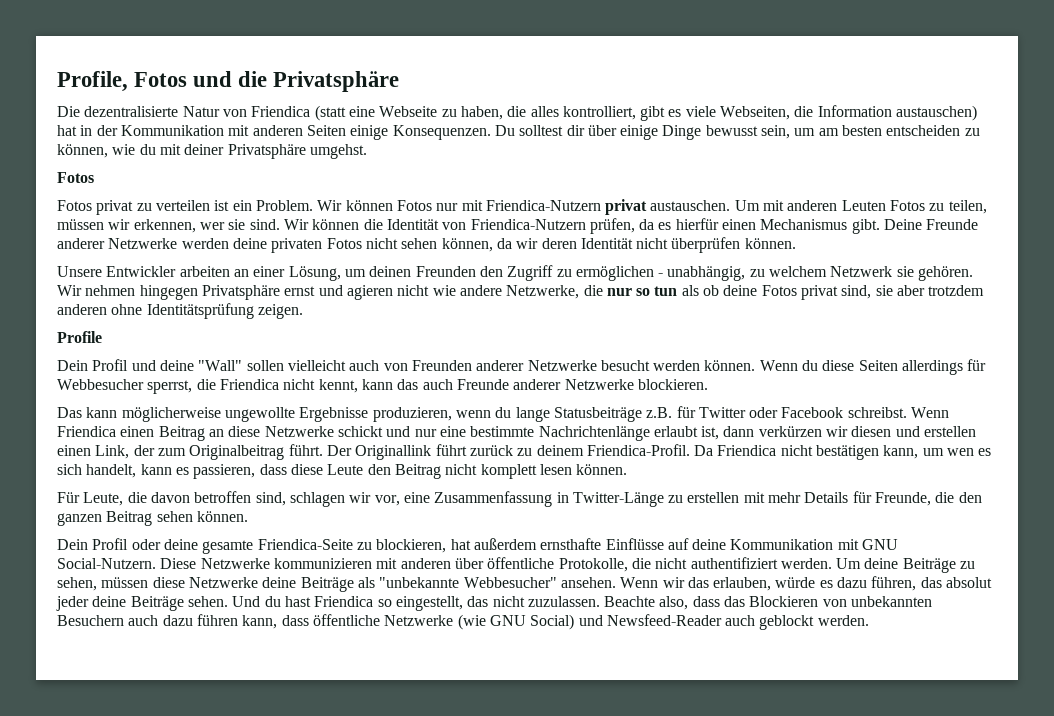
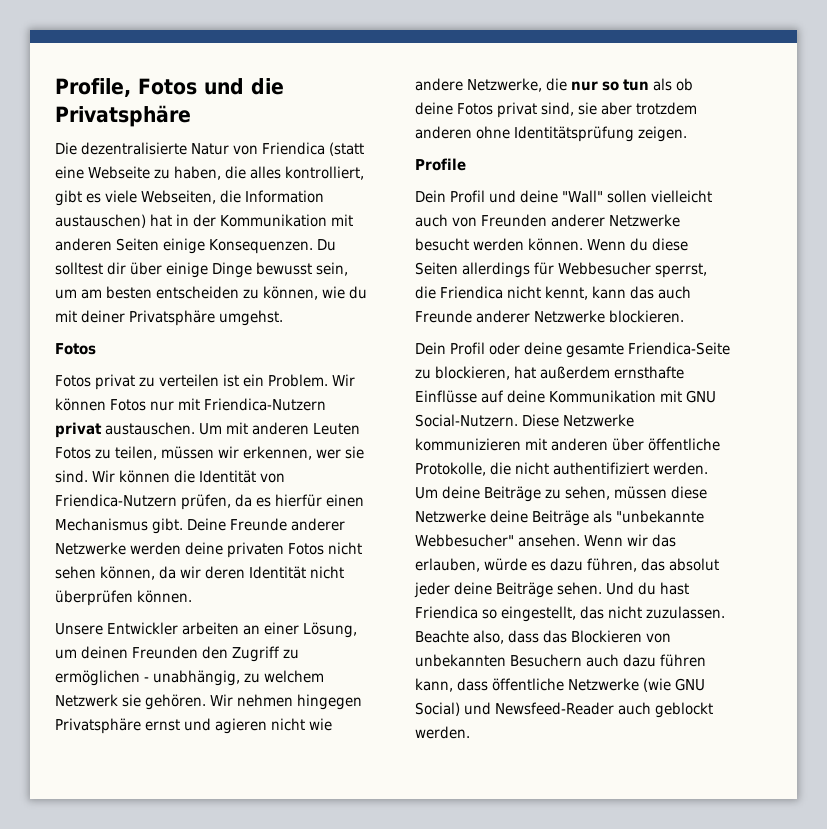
[57,406,950,422] [57,426,977,441] [57,444,992,460] [57,464,628,479] [57,491,982,507] [57,511,248,526] // Das kann möglicherweise ungewollte Ergebnisse produzieren, wenn du lange Statusbeiträge z.B. für Twitter oder Facebook schreibst. Wenn Friendica einen Beitrag an diese Netzwerke schickt und nur eine bestimmte Nachrichtenlänge erlaubt ist, dann verkürzen wir diesen und erstellen einen Link, der zum Originalbeitrag führt. Der Originallink führt zurück zu deinem Friendica-Profil. Da Friendica nicht bestätigen kann, um wen es sich handelt, kann es passieren, dass diese Leute den Beitrag nicht komplett lesen können. // Für Leute, die davon betroffen sind, schlagen wir vor, eine Zusammenfassung in Twitter-Länge zu erstellen mit mehr Details für Freunde, die den ganzen Beitrag sehen können. -> (685, 316) none

